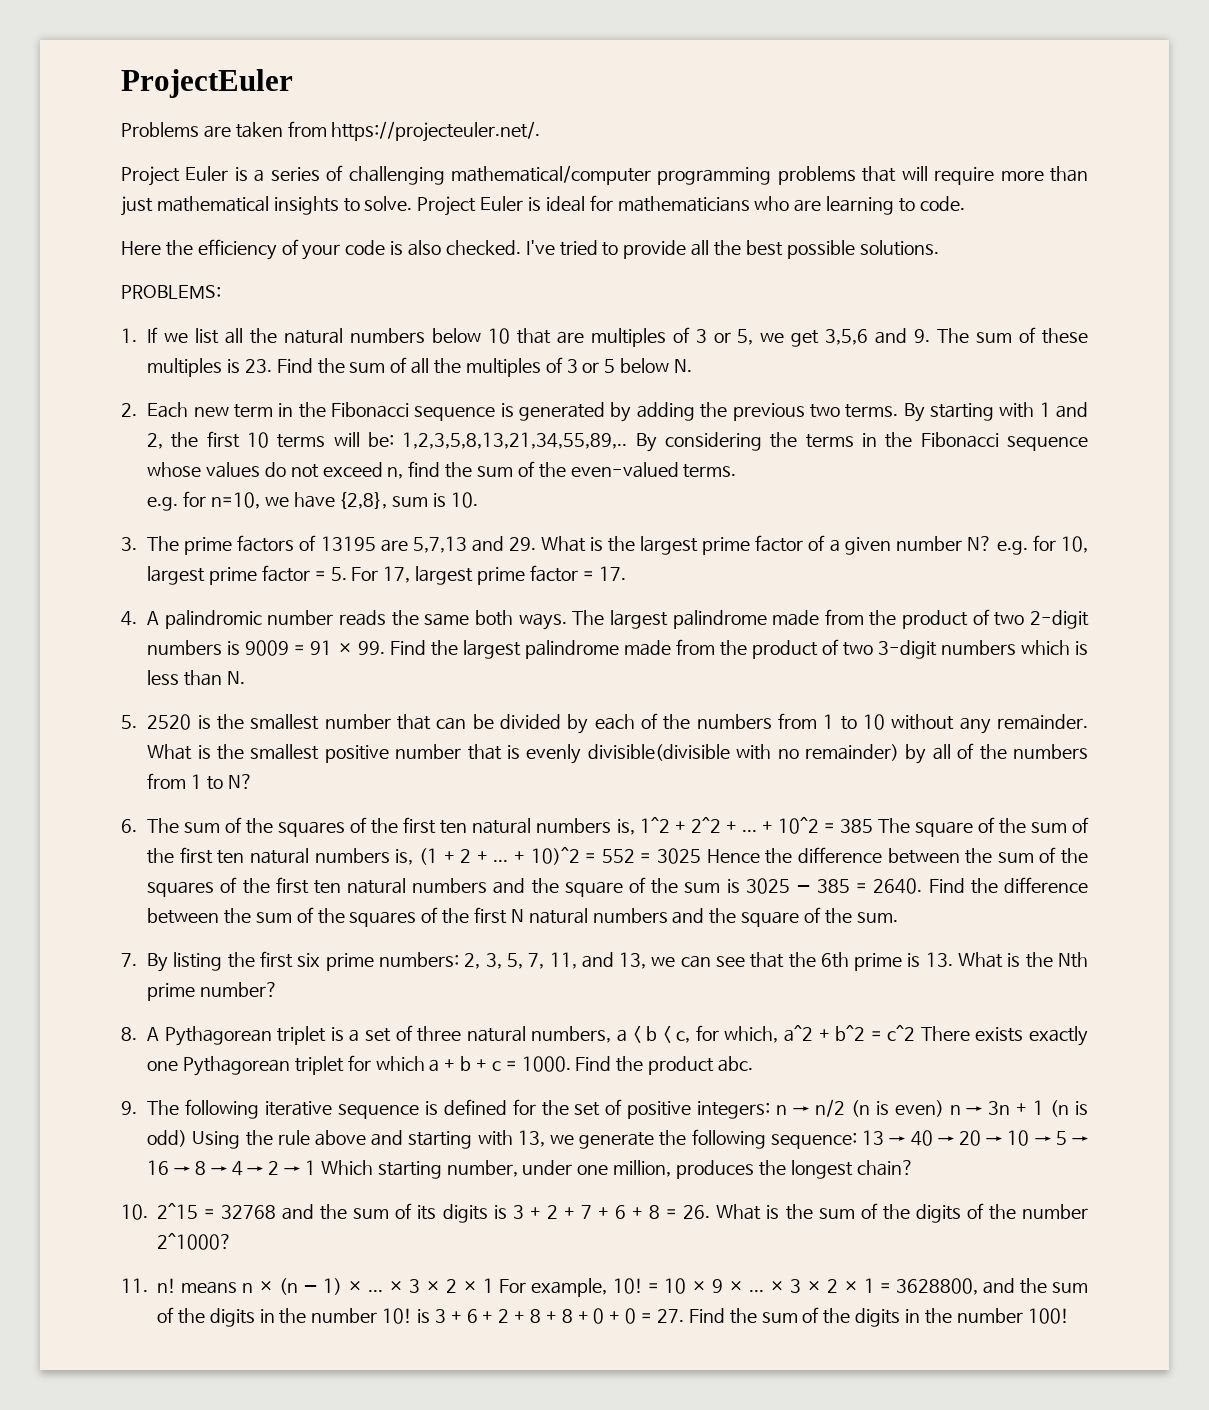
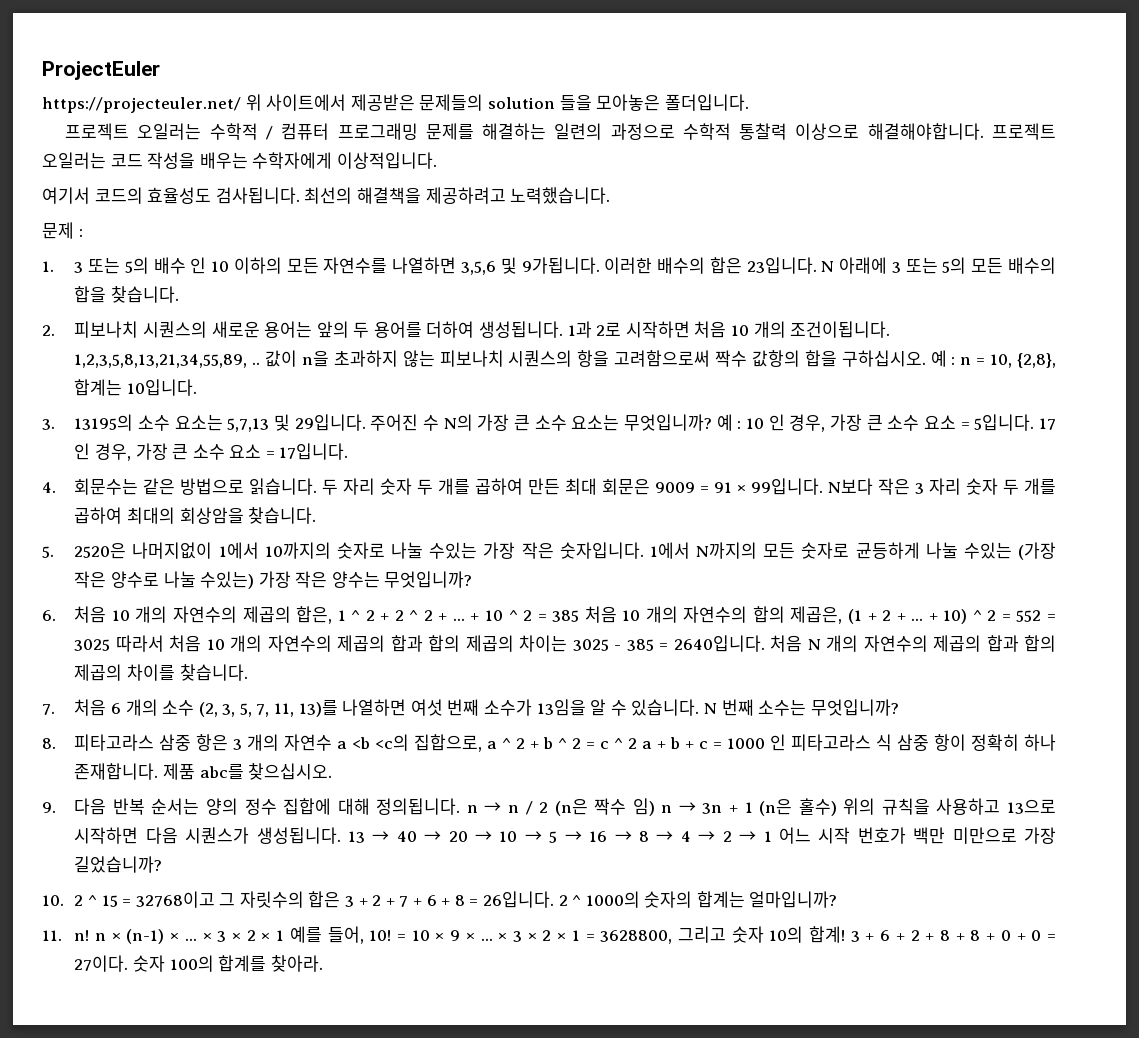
[121,121,541,142] [121,165,1089,186] [121,195,965,216] [121,239,939,260] [121,285,221,299] [121,327,1089,347] [147,357,693,377] [121,402,1089,422] [147,431,1088,452] [147,461,737,479] [147,491,479,511] [121,535,1088,555] [147,565,626,585] [121,609,1089,630] [147,639,1088,659] [147,670,245,686] [121,713,1088,734] [147,743,1089,764] [147,773,253,790] [121,817,1090,837] [147,847,414,865] Problems are taken from https://projecteuler.net/. // Project Euler is a series of challenging mathematical/computer programming problems that will require more than just mathematical insights to solve. Project Euler is ideal for mathematicians who are learning to code. // Here the efficiency of your code is also checked. I've tried to provide all the best possible solutions. // PROBLEMS: // 1. If we list all the natural numbers below 10 that are multiples of 3 or 5, we get 3,5,6 and 9. The sum of these multiples is 23. Find the sum of all the multiples of 3 or 5 below N. // 2. Each new term in the Fibonacci sequence is generated by adding the previous two terms. By starting with 1 and 2, the first 10 terms will be: 1,2,3,5,8,13,21,34,55,89,.. By considering the terms in the Fibonacci sequence whose values do not exceed n, find the sum of the even-valued terms. // e.g. for n=10, we have {2,8}, sum is 10. // 3. The prime factors of 13195 are 5,7,13 and 29. What is the largest prime factor of a given number N? e.g. for 10, largest prime factor = 5. For 17, largest prime factor = 17. // 4. A palindromic number reads the same both ways. The largest palindrome made from the product of two 2-digit numbers is 9009 = 91 × 99. Find the largest palindrome made from the product of two 3-digit numbers which is less than N. // 5. 2520 is the smallest number that can be divided by each of the numbers from 1 to 10 without any remainder. What is the smallest positive number that is evenly divisible(divisible with no remainder) by all of the numbers from 1 to N? // 6. The sum of the squares of the first ten natural numbers is, 1^2 + 2^2 + ... + 10^2 = 385 The square of the sum of the first ten natural numbers is, -> [42,94,749,113] [65,123,1056,140] [42,152,437,169] [42,187,611,204] [42,222,83,239] [42,257,1057,275] [74,286,179,303] [42,321,891,338] [74,350,1056,368] [74,379,197,396] [42,414,1056,432] [74,443,349,461] [42,478,1057,495] [74,507,317,524] [42,542,1056,560] [74,571,473,589] [42,606,843,624] https://projecteuler.net/ 위 사이트에서 제공받은 문제들의 solution 들을 모아놓은 폴더입니다. // 프로젝트 오일러는 수학적 / 컴퓨터 프로그래밍 문제를 해결하는 일련의 과정으로 수학적 통찰력 이상으로 해결해야합니다. 프로젝트 오일러는 코드 작성을 배우는 수학자에게 이상적입니다. // 여기서 코드의 효율성도 검사됩니다. 최선의 해결책을 제공하려고 노력했습니다. // 문제 : // 1. 3 또는 5의 배수 인 10 이하의 모든 자연수를 나열하면 3,5,6 및 9가됩니다. 이러한 배수의 합은 23입니다. N 아래에 3 또는 5의 모든 배수의 합을 찾습니다. // 2. 피보나치 시퀀스의 새로운 용어는 앞의 두 용어를 더하여 생성됩니다. 1과 2로 시작하면 처음 10 개의 조건이됩니다. 1,2,3,5,8,13,21,34,55,89, .. 값이 n을 초과하지 않는 피보나치 시퀀스의 항을 고려함으로써 짝수 값항의 합을 구하십시오. 예 : n = 10, {2,8}, 합계는 10입니다. // 3. 13195의 소수 요소는 5,7,13 및 29입니다. 주어진 수 N의 가장 큰 소수 요소는 무엇입니까? 예 : 10 인 경우, 가장 큰 소수 요소 = 5입니다. 17 인 경우, 가장 큰 소수 요소 = 17입니다. // 4. 회문수는 같은 방법으로 읽습니다. 두 자리 숫자 두 개를 곱하여 만든 최대 회문은 9009 = 91 × 99입니다. N보다 작은 3 자리 숫자 두 개를 곱하여 최대의 회상암을 찾습니다. // 5. 2520은 나머지없이 1에서 10까지의 숫자로 나눌 수있는 가장 작은 숫자입니다. 1에서 N까지의 모든 숫자로 균등하게 나눌 수있는 (가장 작은 양수로 나눌 수있는) 가장 작은 양수는 무엇입니까? // 6. 처음 10 개의 자연수의 제곱의 합은, 1 ^ 2 + 2 ^ 2 + ... + 10 ^ 2 = 385 처음 10 개의 자연수의 합의 제곱은,
[530,847,580,865] 10)^2 -> [943,609,997,624] 10) ^ 2
[706,847,1088,864] [147,877,1088,897] [147,907,898,927] [121,951,1088,972] [147,982,279,1001] [121,1025,1089,1046] [147,1055,425,1076] Hence the difference between the sum of the squares of the first ten natural numbers and the square of the sum is 3025 − 385 = 2640. Find the difference between the sum of the squares of the first N natural numbers and the square of the sum. // 7. By listing the first six prime numbers: 2, 3, 5, 7, 11, and 13, we can see that the 6th prime is 13. What is the Nth prime number? // 8. A Pythagorean triplet is a set of three natural numbers, a < b < c, for which, a^2 + b^2 = c^2 There exists exactly one Pythagorean triplet for which -> [115,635,1056,652] [74,664,248,681] [42,699,899,717] [42,734,638,752] 따라서 처음 10 개의 자연수의 제곱의 합과 합의 제곱의 차이는 3025 - 385 = 2640입니다. 처음 N 개의 자연수의 제곱의 합과 합의 제곱의 차이를 찾습니다. // 7. 처음 6 개의 소수 (2, 3, 5, 7, 11, 13)를 나열하면 여섯 번째 소수가 13임을 알 수 있습니다. N 번째 소수는 무엇입니까? // 8. 피타고라스 삼중 항은 3 개의 자연수 a <b <c의 집합으로, a ^ 2 + b ^ 2 = c ^ 2
[521,1056,754,1075] [121,1099,944,1119] 1000. Find the product abc. // 9. The following iterative sequence is defined for the set of positive integers: n → n/2 (n is even) -> [727,734,1056,751] [74,763,333,780] [42,798,655,816] 1000 인 피타고라스 식 삼중 항이 정확히 하나 존재합니다. 제품 abc를 찾으십시오. // 9. 다음 반복 순서는 양의 정수 집합에 대해 정의됩니다. n → n / 2 (n은 짝수 임)
[1050,1100,1088,1117] [147,1129,857,1149] (n is odd) Using the rule above and starting with 13, we generate the following sequence: -> [759,798,1056,816] [74,827,341,844] (n은 홀수) 위의 규칙을 사용하고 13으로 시작하면 다음 시퀀스가 생성됩니다.
[320,1160,914,1179] [121,1203,507,1223] Which starting number, under one million, produces the longest chain? // 10. 2^15 = 32768 and the sum of its digits is -> [778,827,1057,844] [74,856,163,873] [42,891,341,908] 어느 시작 번호가 백만 미만으로 가장 길었습니까? // 10. 2 ^ 15 = 32768이고 그 자릿수의 합은
[683,1203,1089,1223] [157,1233,232,1250] 26. What is the sum of the digits of the number 2^1000? -> [482,891,838,908] 26입니다. 2 ^ 1000의 숫자의 합계는 얼마입니까?
[181,1281,238,1294] means -> (90, 935) none
[279,1278,608,1297] (n − 1) × ... × 3 × 2 × 1 For example, -> [126,926,364,944] (n-1) × ... × 3 × 2 × 1 예를 들어,
[982,1278,1088,1294] [157,1307,431,1327] and the sum of the digits in the number 10! is -> [677,926,846,943] 그리고 숫자 10의 합계!
[656,1307,1069,1327] 27. Find the sum of the digits in the number 100! -> [74,955,323,972] 27이다. 숫자 100의 합계를 찾아라.

